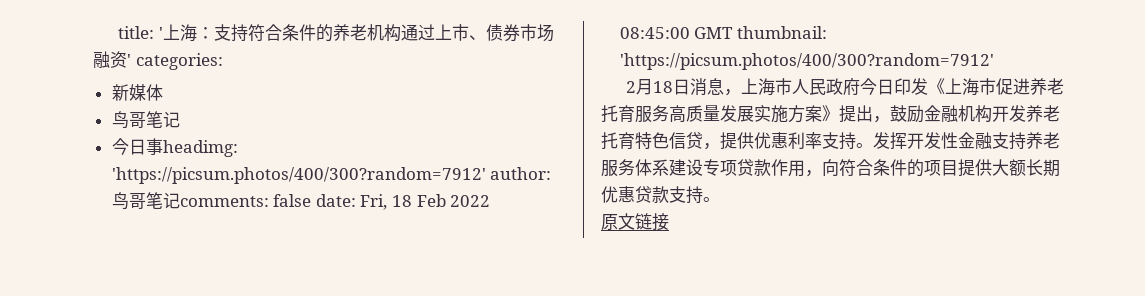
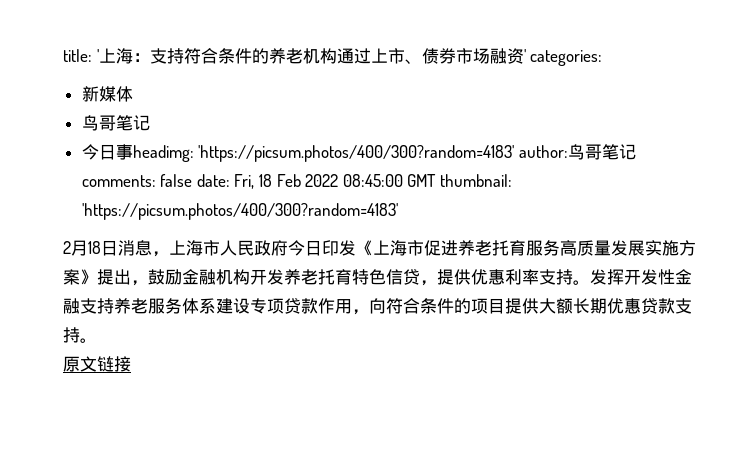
[111,167,486,184] 'https://picsum.photos/400/300?random=7912' -> [198,145,515,162] 'https://picsum.photos/400/300?random=4183'
[619,53,994,70] 'https://picsum.photos/400/300?random=7912' -> [81,203,398,220] 'https://picsum.photos/400/300?random=4183'

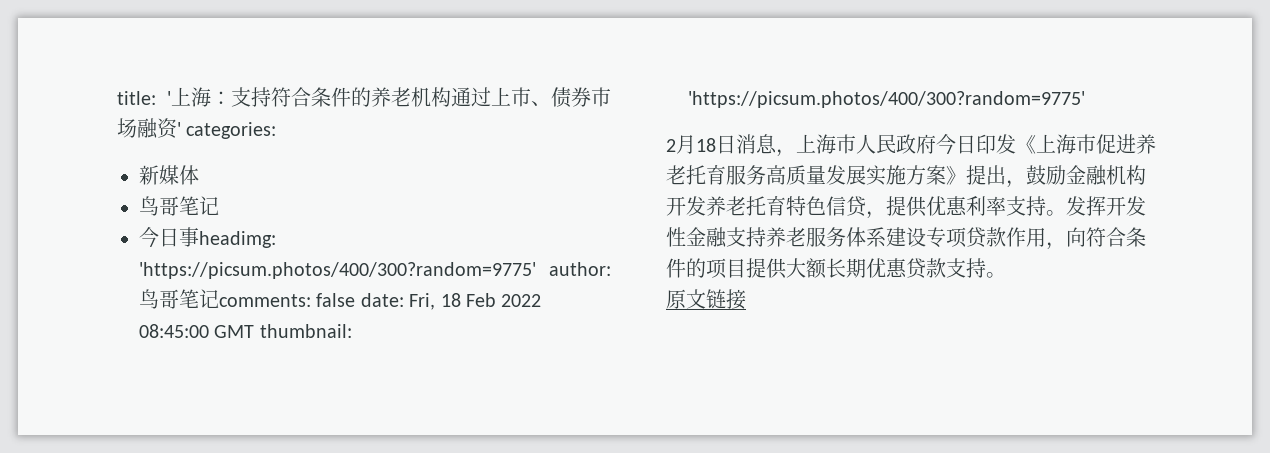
[198,145,515,162] 'https://picsum.photos/400/300?random=4183' -> [139,262,536,279] 'https://picsum.photos/400/300?random=9775'
[81,203,398,220] 'https://picsum.photos/400/300?random=4183' -> [688,91,1085,108] 'https://picsum.photos/400/300?random=9775'

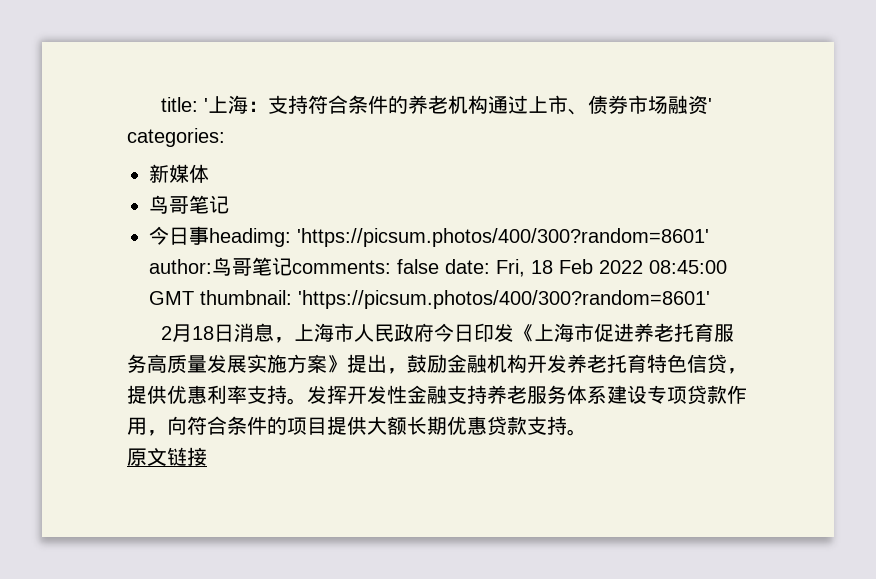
[139,262,536,279] 'https://picsum.photos/400/300?random=9775' -> [297,228,709,247] 'https://picsum.photos/400/300?random=8601'
[688,91,1085,108] 'https://picsum.photos/400/300?random=9775' -> [298,290,710,309] 'https://picsum.photos/400/300?random=8601'

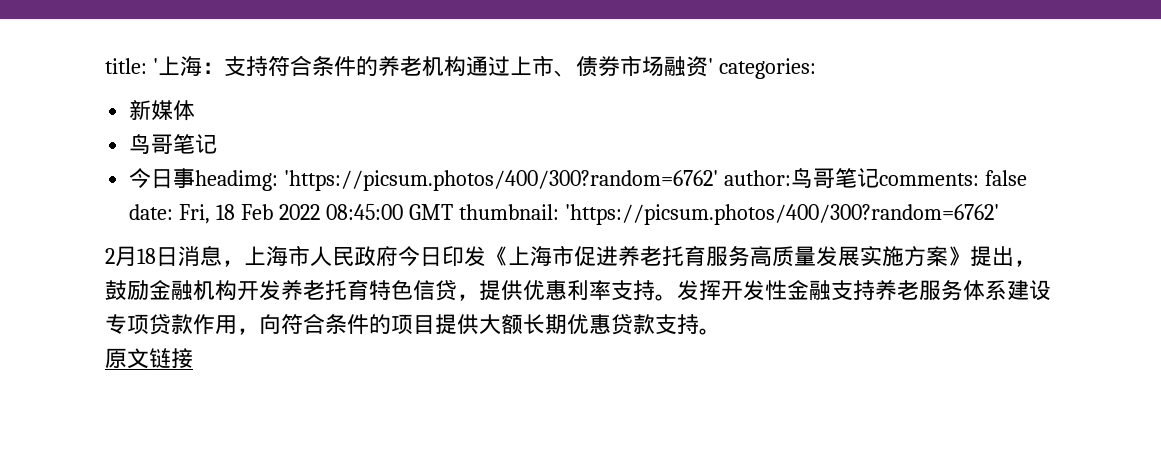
[297,228,709,247] 'https://picsum.photos/400/300?random=8601' -> [284,170,719,191] 'https://picsum.photos/400/300?random=6762'
[298,290,710,309] 'https://picsum.photos/400/300?random=8601' -> [564,204,999,225] 'https://picsum.photos/400/300?random=6762'

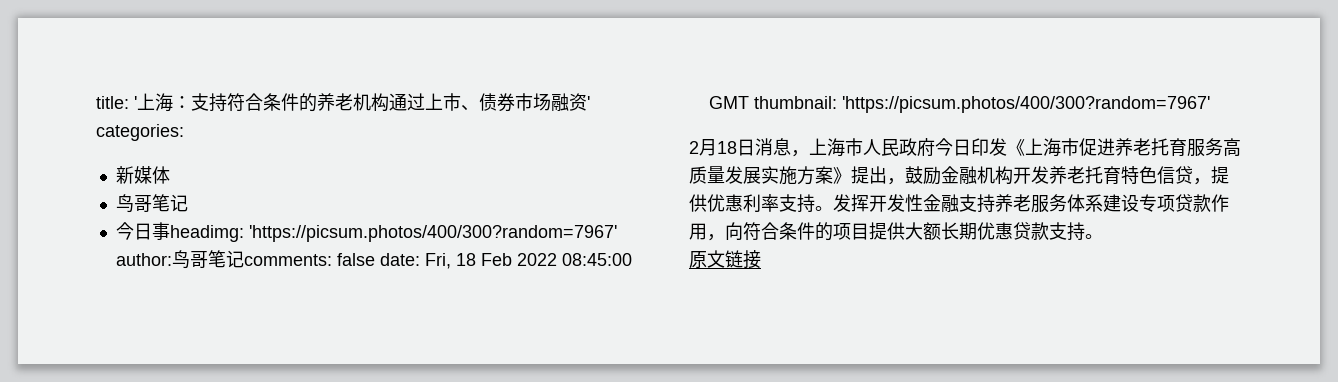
[284,170,719,191] 'https://picsum.photos/400/300?random=6762' -> [248,225,617,242] 'https://picsum.photos/400/300?random=7967'
[564,204,999,225] 'https://picsum.photos/400/300?random=6762' -> [841,96,1210,113] 'https://picsum.photos/400/300?random=7967'

